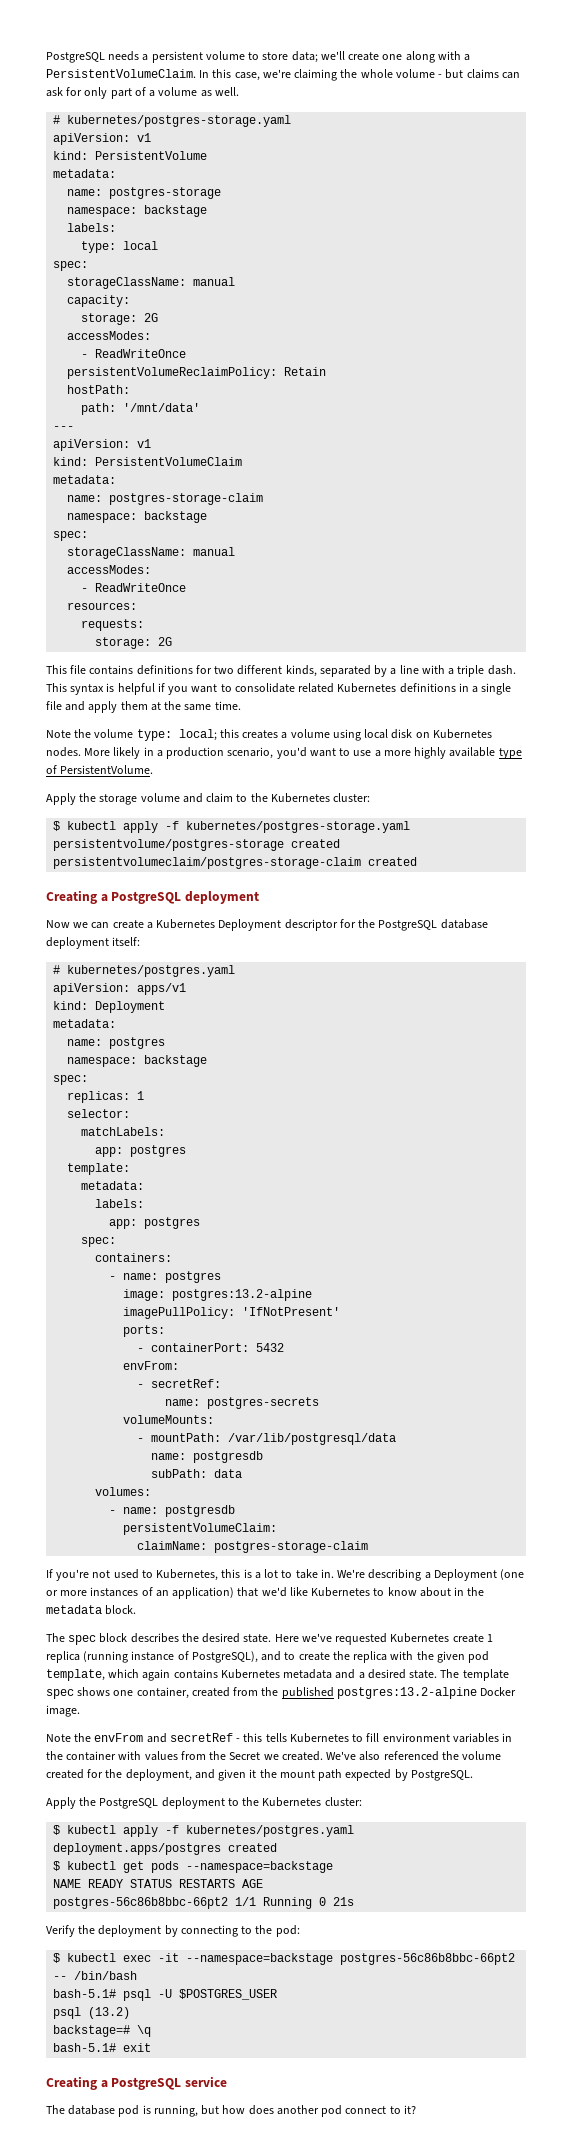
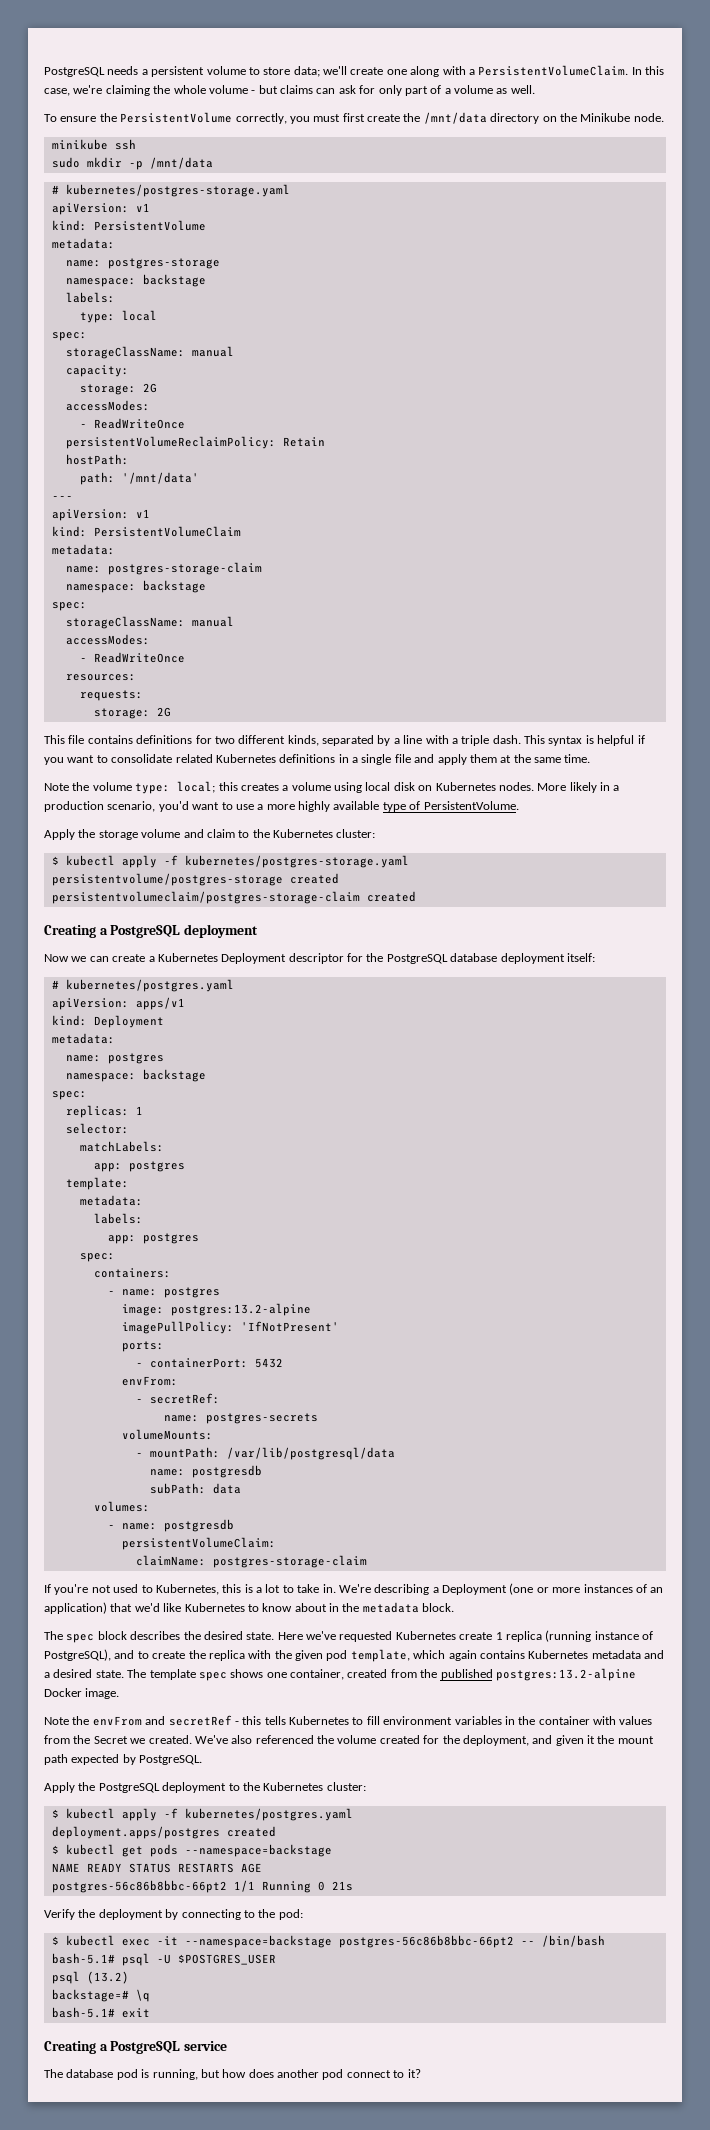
(239, 91) none -> [44,112,664,124] [51,139,136,150] [51,157,213,170] // To ensure the PersistentVolume correctly, you must first create the /mnt/data directory on the Minikube node. // minikube ssh // sudo mkdir -p /mnt/data

